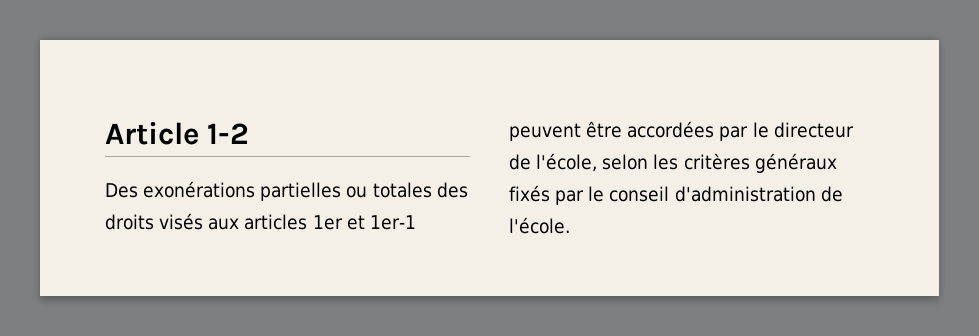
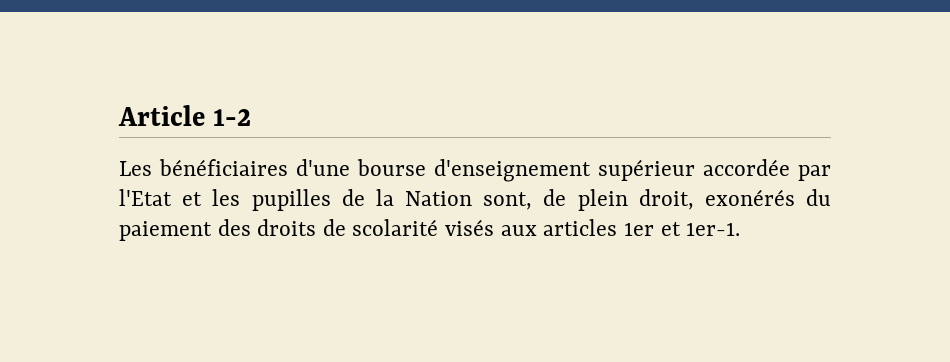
[105,181,468,201] [105,214,154,230] Des exonérations partielles ou totales des droits -> [119,159,831,182] [119,189,831,211] [119,219,439,241] Les bénéficiaires d'une bourse d'enseignement supérieur accordée par l'Etat et les pupilles de la Nation sont, de plein droit, exonérés du paiement des droits de scolarité
[369,215,416,230] [509,121,854,141] [509,153,837,173] [509,185,843,205] [509,217,570,234] 1er-1 peuvent être accordées par le directeur de l'école, selon les critères généraux fixés par le conseil d'administration de l'école. -> [686,222,741,236] 1er-1.

